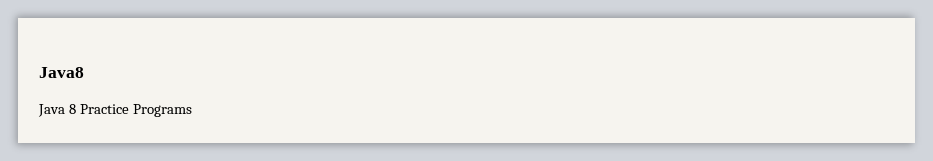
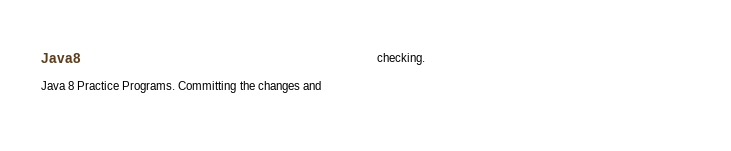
[132,104,192,117] Programs -> [122,81,321,93] [377,53,425,65] Programs. Committing the changes and checking.

